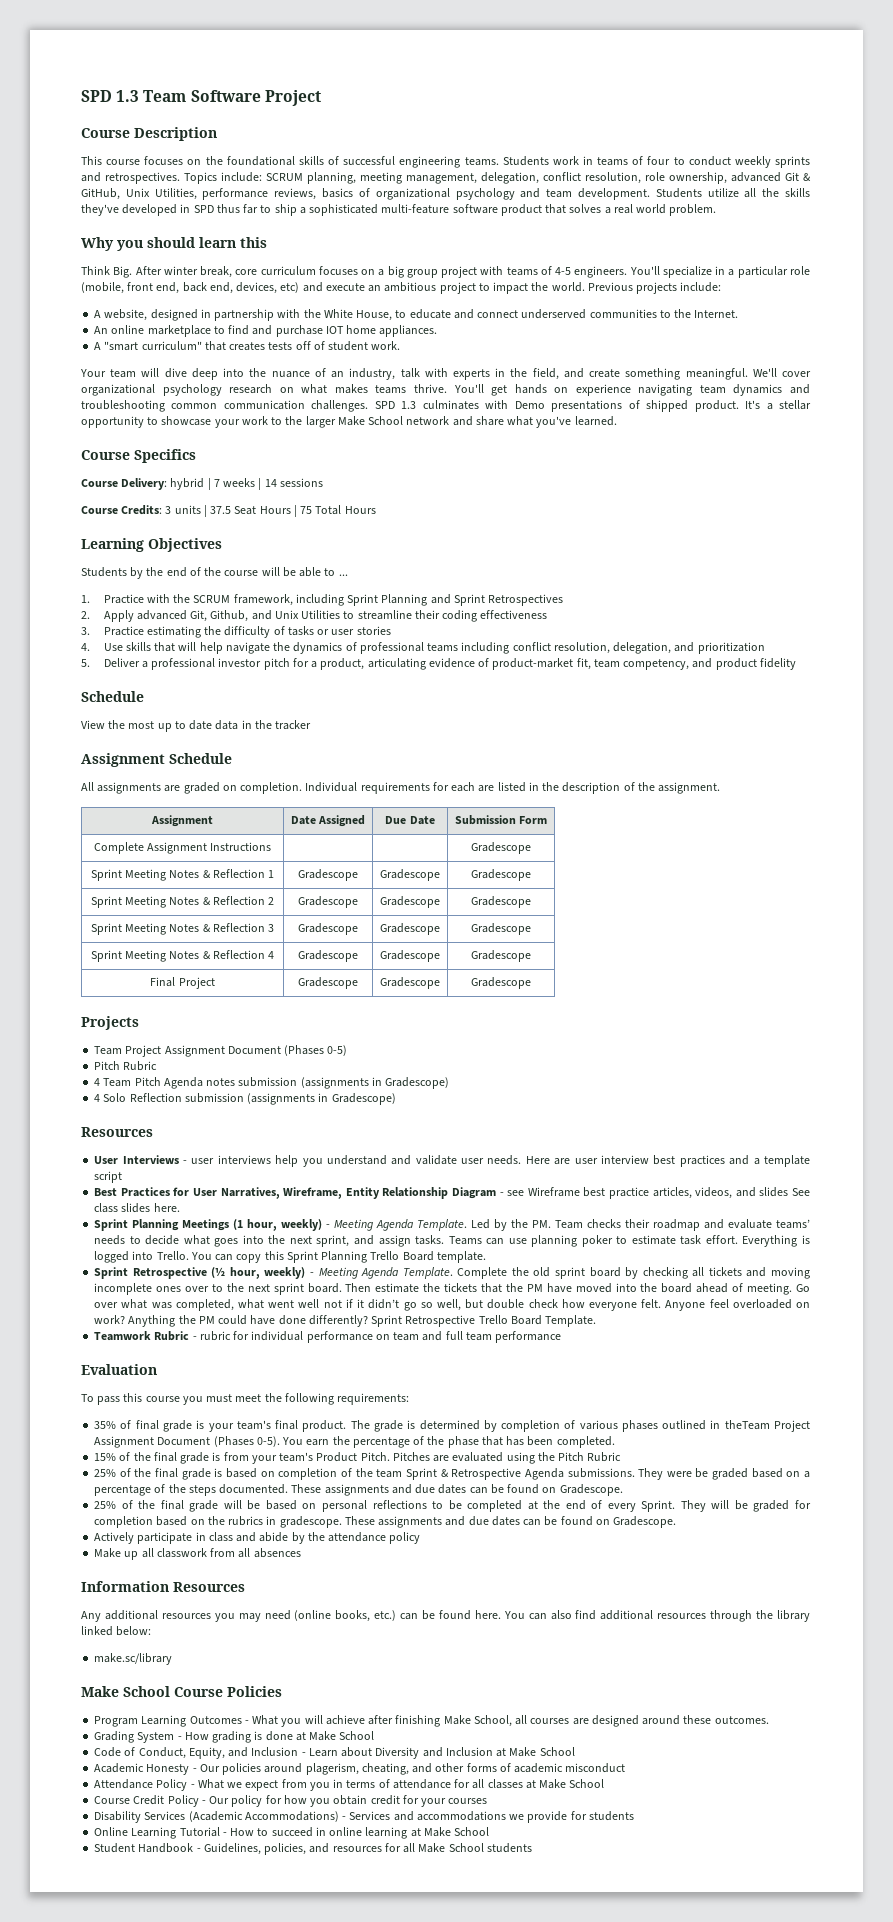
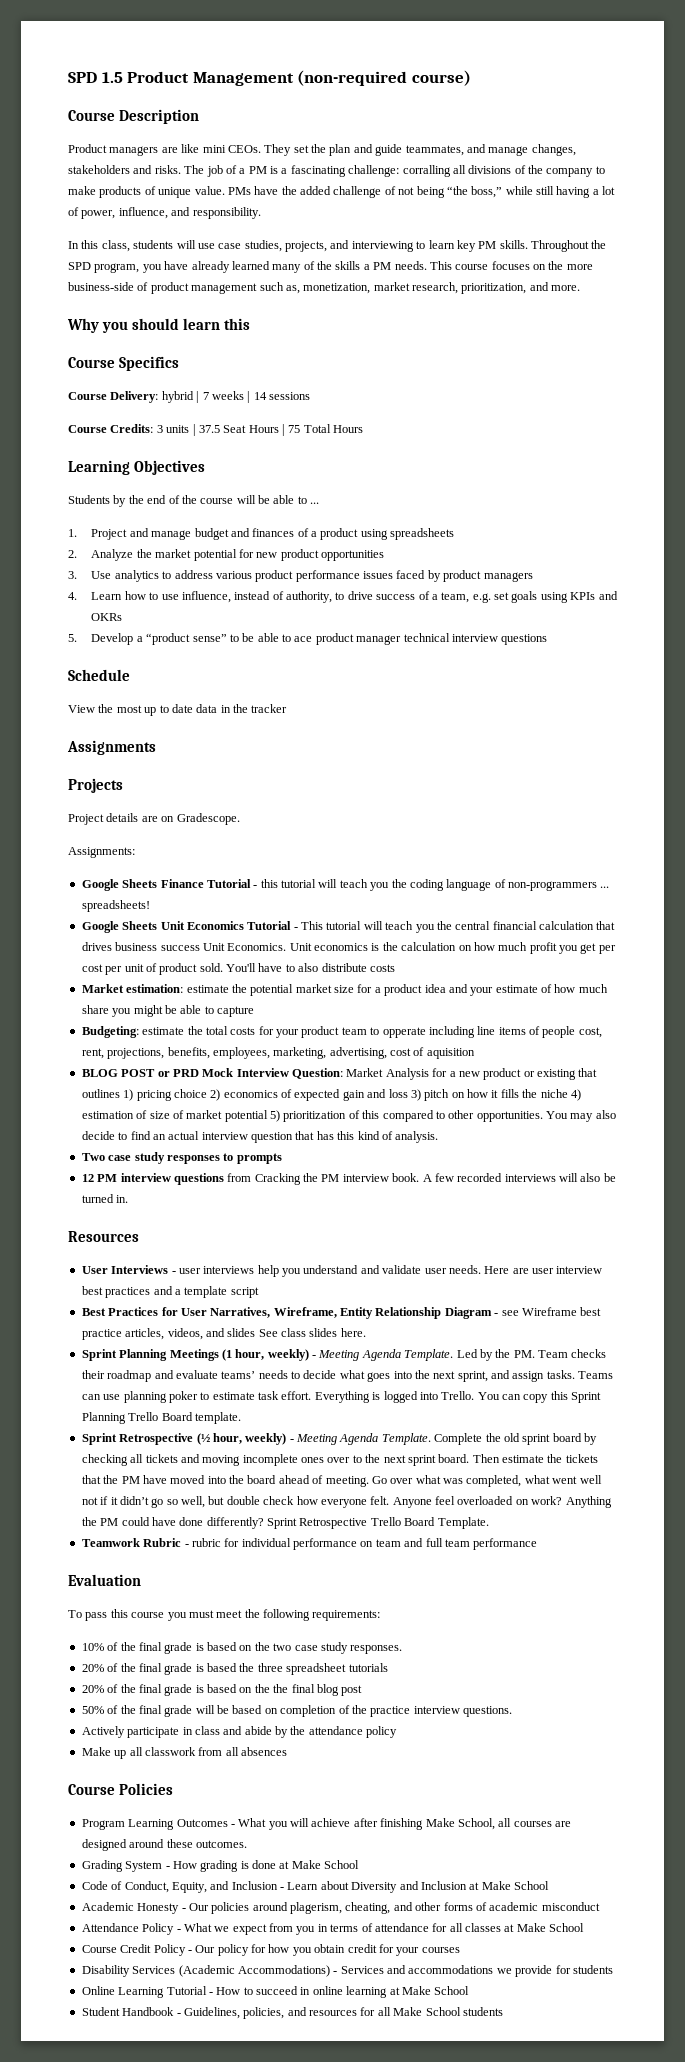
[81,90,321,106] [81,127,217,141] SPD 1.3 Team Software Project // Course Description // -> [68,70,471,86] [68,109,200,124] [68,144,576,156] [68,165,605,177] [68,186,616,198] [68,207,261,219] [68,240,607,252] [68,261,427,273] SPD 1.5 Product Management (non-required course) // Course Description // Product managers are like mini CEOs. They set the plan and guide teammates, and manage changes, stakeholders and risks. The job of a PM is a fascinating challenge: corralling all divisions of the company to make products of unique value. PMs have the added challenge of not being “the boss,” while still having a lot of power, influence, and responsibility. // In this class, students will use case studies, projects, and interviewing to learn key PM skills. Throughout the SPD program, you have already learned many of the skills a PM needs.
[226,156,810,168] [81,172,811,184] [81,188,810,200] [81,204,717,216] foundational skills of successful engineering teams. Students work in teams of four to conduct weekly sprints and retrospectives. Topics include: SCRUM planning, meeting management, delegation, conflict resolution, role ownership, advanced Git & GitHub, Unix Utilities, performance reviews, basics of organizational psychology and team development. Students utilize all the skills they've developed in SPD thus far to ship a sophisticated multi-feature software product that solves a real world problem. -> [566,264,593,270] [68,282,581,294] more business-side of product management such as, monetization, market research, prioritization, and more.
[81,266,810,278] [81,282,722,294] [94,309,739,321] [94,325,438,337] [94,341,401,351] [80,368,812,380] [81,384,810,396] [81,400,811,412] [81,416,617,428] // Think Big. After winter break, core curriculum focuses on a big group project with teams of 4-5 engineers. You'll specialize in a particular role (mobile, front end, back end, devices, etc) and execute an ambitious project to impact the world. Previous projects include: // A website, designed in partnership with the White House, to educate and connect underserved communities to the Internet. // An online marketplace to find and purchase IOT home appliances. // A "smart curriculum" that creates tests off of student work. // Your team will dive deep into the nuance of an industry, talk with experts in the field, and create something meaningful. We'll cover organizational psychology research on what makes teams thrive. You'll get hands on experience navigating team dynamics and troubleshooting common communication challenges. SPD 1.3 culminates with Demo presentations of shipped product. It's a stellar opportunity to showcase your work to the larger Make School network and share what you've learned. -> (251, 324) none
[103,594,564,606] [81,610,548,622] [81,626,391,638] [81,642,765,654] [81,658,796,670] Practice with the SCRUM framework, including Sprint Planning and Sprint Retrospectives // 2. Apply advanced Git, Github, and Unix Utilities to streamline their coding effectiveness // 3. Practice estimating the difficulty of tasks or user stories // 4. Use skills that will help navigate the dynamics of professional teams including conflict resolution, delegation, and prioritization // 5. Deliver a professional investor pitch for a product, articulating evidence of product-market fit, team competency, and product fidelity -> [91,528,455,540] [68,549,385,561] [68,570,533,582] [68,591,618,603] [91,613,123,621] [68,633,548,645] Project and manage budget and finances of a product using spreadsheets // 2. Analyze the market potential for new product opportunities // 3. Use analytics to address various product performance issues faced by product managers // 4. Learn how to use influence, instead of authority, to drive success of a team, e.g. set goals using KPIs and OKRs // 5. Develop a “product sense” to be able to ace product manager technical interview questions
[81,753,232,767] [81,782,721,794] [151,815,213,827] [290,815,366,827] [385,816,435,825] [454,815,548,825] [93,842,272,854] [471,842,531,854] [90,869,275,881] [298,869,358,881] [380,869,440,881] [471,869,531,881] [90,896,275,908] [298,896,358,908] [380,896,440,908] [471,896,531,908] [90,923,275,935] [298,923,358,935] [380,923,440,935] [471,923,531,935] [90,950,275,962] [298,950,358,962] [380,950,440,962] [471,950,531,962] [150,977,215,989] [298,977,358,989] [380,977,440,989] [471,977,531,989] [81,1016,139,1030] [94,1045,348,1057] [94,1061,158,1071] [94,1077,450,1089] [94,1093,396,1105] Assignment Schedule // All assignments are graded on completion. Individual requirements for each are listed in the description of the assignment. // Assignment | Date Assigned | Due Date | Submission Form // Complete Assignment Instructions | | | Gradescope // Sprint Meeting Notes & Reflection 1 | Gradescope | Gradescope | Gradescope // Sprint Meeting Notes & Reflection 2 | Gradescope | Gradescope | Gradescope // Sprint Meeting Notes & Reflection 3 | Gradescope | Gradescope | Gradescope // Sprint Meeting Notes & Reflection 4 | Gradescope | Gradescope | Gradescope // Final Project | Gradescope | Gradescope | Gradescope // Projects // Team Project Assignment Document (Phases 0-5) // Pitch Rubric // 4 Team Pitch Agenda notes submission (assignments in Gradescope) // 4 Solo Reflection submission (assignments in Gradescope) -> [67,740,156,755] [68,778,123,793] [68,813,240,825] [68,847,135,858] [81,879,610,891] [81,900,150,912] [81,921,616,933] [81,942,616,954] [81,963,395,975] [81,984,608,996] [81,1005,254,1017] [81,1026,602,1038] [81,1047,475,1059] [81,1068,598,1080] [81,1089,581,1101] [81,1110,616,1122] [81,1131,439,1143] [81,1152,282,1164] [81,1173,616,1185] [81,1194,129,1203] Assignments // Projects // Project details are on Gradescope. // Assignments: // Google Sheets Finance Tutorial - this tutorial will teach you the coding language of non-programmers ... spreadsheets! // Google Sheets Unit Economics Tutorial - This tutorial will teach you the central financial calculation that drives business success Unit Economics. Unit economics is the calculation on how much profit you get per cost per unit of product sold. You'll have to also distribute costs // Market estimation: estimate the potential market size for a product idea and your estimate of how much share you might be able to capture // Budgeting: estimate the total costs for your product team to opperate including line items of people cost, rent, projections, benefits, employees, marketing, advertising, cost of aquisition // BLOG POST or PRD Mock Interview Question: Market Analysis for a new product or existing that outlines 1) pricing choice 2) economics of expected gain and loss 3) pitch on how it fills the niche 4) estimation of size of market potential 5) prioritization of this compared to other opportunities. You may also decide to find an actual interview question that has this kind of analysis. // Two case study responses to prompts // 12 PM interview questions from Cracking the PM interview book. A few recorded interviews will also be turned in.
[94,1420,810,1432] [94,1436,615,1448] [94,1452,622,1464] [94,1468,810,1480] [94,1484,623,1496] [94,1501,117,1509] 35% of final grade is your team's final product. The grade is determined by completion of various phases outlined in theTeam Project Assignment Document (Phases 0-5). You earn the percentage of the phase that has been completed. // 15% of the final grade is from your team's Product Pitch. Pitches are evaluated using the Pitch Rubric // 25% of the final grade is based on completion of the team Sprint & Retrospective Agenda submissions. They were be graded based on a percentage of the steps documented. These assignments and due dates can be found on Gradescope. // 25% -> [81,1642,403,1654] [81,1663,388,1675] [81,1684,363,1696] [81,1706,104,1714] 10% of the final grade is based on the two case study responses. // 20% of the final grade is based the three spreadsheet tutorials // 20% of the final grade is based on the the final blog post // 50%
[322,1500,811,1512] [94,1516,677,1528] personal reflections to be completed at the end of every Sprint. They will be graded for completion based on the rubrics in gradescope. These assignments and due dates can be found on Gradescope. -> [280,1705,512,1717] completion of the practice interview questions.
[81,1581,245,1592] [81,1610,811,1622] [81,1626,152,1636] [94,1653,173,1665] [81,1686,170,1697] Information Resources // Any additional resources you may need (online books, etc.) can be found here. You can also find additional resources through the library linked below: // make.sc/library // Make School -> (287, 1751) none

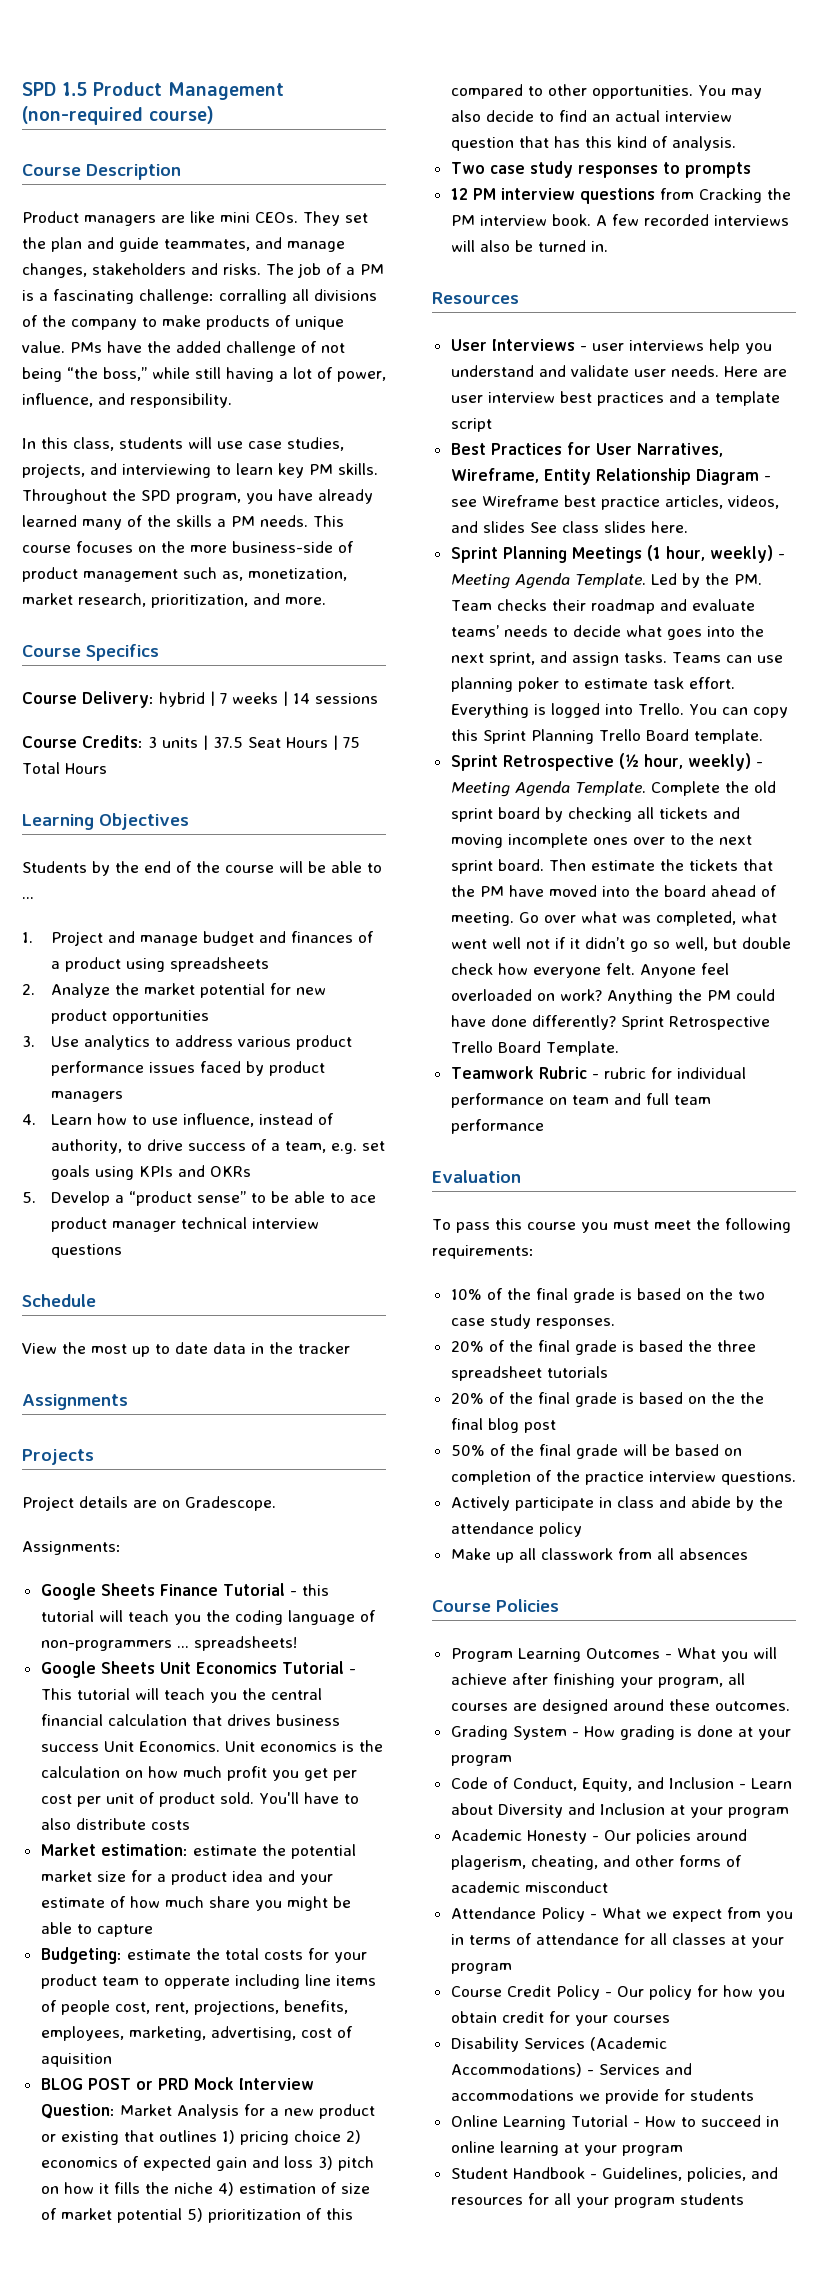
[67,318,251,333] // Why you should learn this -> (326, 601) none
[425,1818,495,1830] Make School, -> [619,1677,723,1688] your program,
[291,1860,360,1869] Make School -> [757,1729,791,1740] [450,1755,512,1766] your program
[481,1881,549,1890] Make School -> [689,1807,789,1818] your program
[516,1923,585,1932] Make School -> [750,1937,784,1948] [450,1963,512,1974] your program
[401,1986,470,1995] Make School -> [583,2145,683,2156] your program
[393,2007,461,2016] Make School -> [575,2197,675,2208] your program

